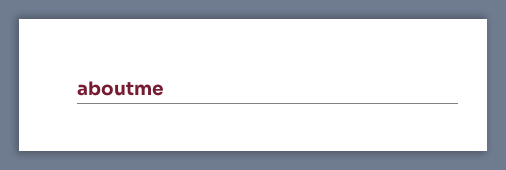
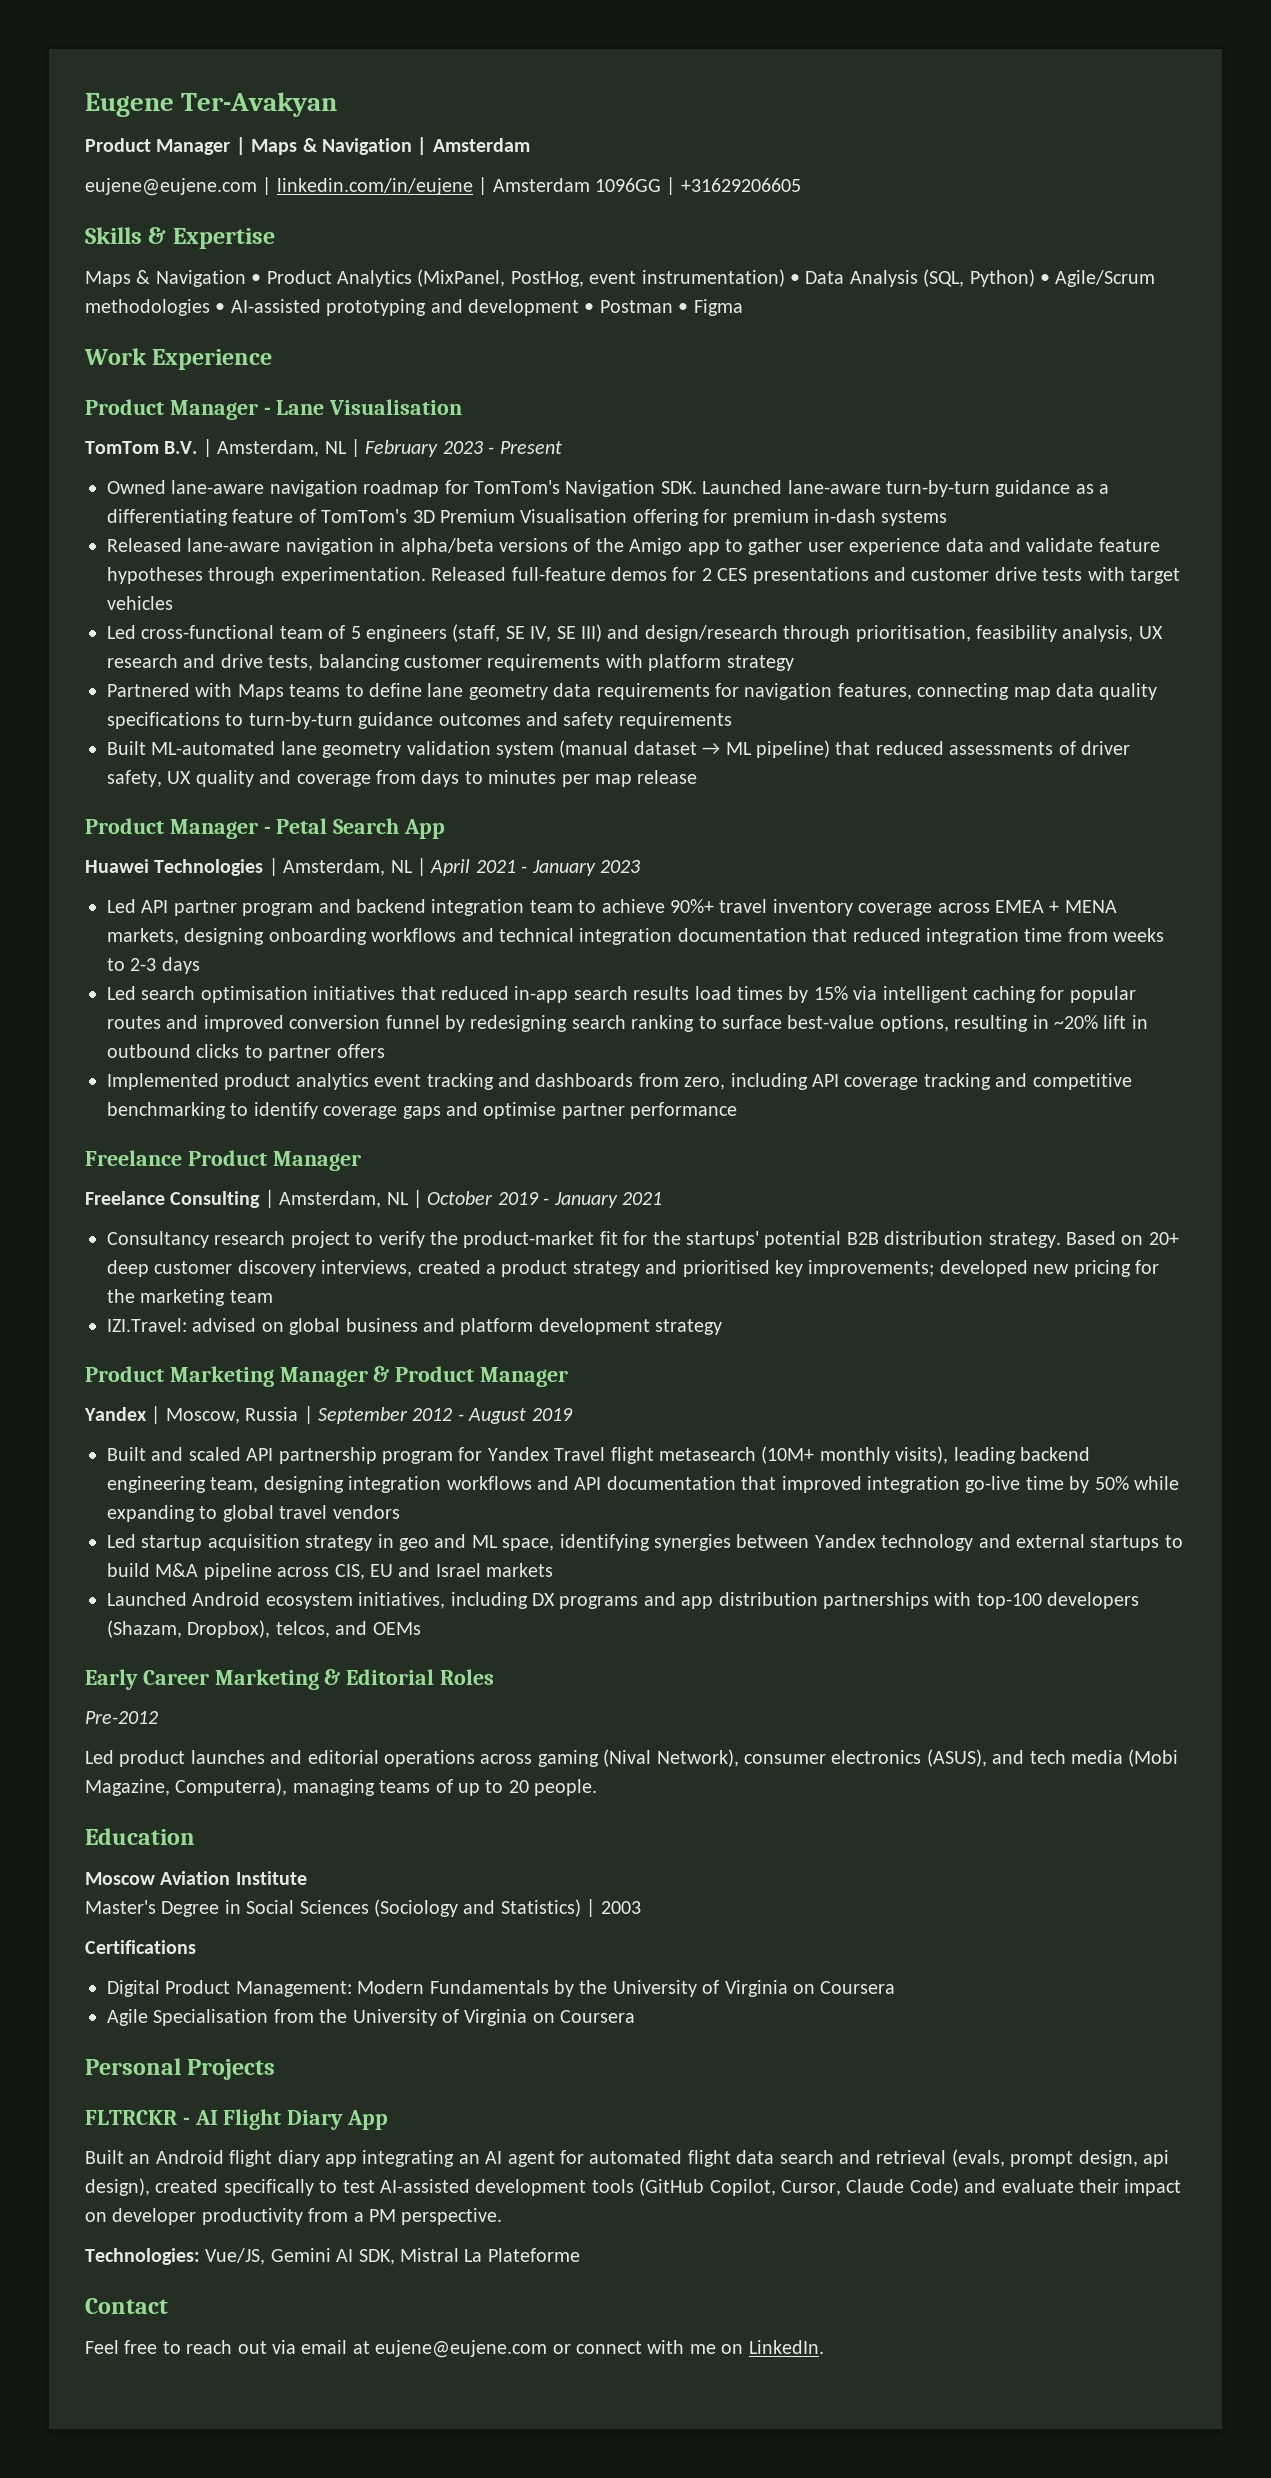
[77,81,164,96] aboutme -> [85,92,338,117] [85,137,530,155] [85,177,801,196] [85,227,275,249] [85,269,1156,287] [85,299,743,316] [84,348,273,370] [85,399,463,420] [85,439,562,457] [107,480,1110,497] [107,509,948,526] [107,538,1160,555] [107,567,1180,584] [107,596,173,610] [107,624,1163,642] [107,654,794,671] [107,683,1158,700] [107,712,732,729] [107,740,1130,758] [107,770,698,787] [85,818,446,839] [85,858,640,876] [107,899,1117,916] [107,928,1165,945] [107,957,200,974] [107,986,1136,1003] [107,1015,1148,1032] [107,1044,385,1061] [107,1073,1132,1090] [107,1102,738,1119] [85,1150,361,1171] [85,1190,662,1208] [107,1231,1179,1248] [107,1260,1159,1277] [107,1289,273,1306] [107,1318,723,1335] [85,1366,569,1387] [84,1406,573,1424] [107,1446,1090,1464] [107,1476,1179,1493] [107,1505,400,1522] [107,1534,1183,1551] [107,1563,554,1580] [107,1592,1140,1609] [107,1620,421,1638] [85,1669,495,1690] [85,1711,158,1724] [85,1749,1179,1767] [85,1778,598,1796] [85,1828,195,1845] [85,1871,307,1885] [85,1899,641,1917] [85,1940,196,1954] [107,1980,896,1997] [107,2009,636,2026] [85,2058,276,2080] [85,2109,389,2130] [85,2149,1169,2167] [85,2178,1182,2196] [85,2208,503,2225] [85,2248,580,2265] [85,2298,168,2314] [85,2340,824,2358] Eugene Ter-Avakyan // Product Manager | Maps & Navigation | Amsterdam // eujene@eujene.com | linkedin.com/in/eujene | Amsterdam 1096GG | +31629206605 // Skills & Expertise // Maps & Navigation • Product Analytics (MixPanel, PostHog, event instrumentation) • Data Analysis (SQL, Python) • Agile/Scrum methodologies • AI-assisted prototyping and development • Postman • Figma // Work Experience // Product Manager - Lane Visualisation // TomTom B.V. | Amsterdam, NL | February 2023 - Present // Owned lane-aware navigation roadmap for TomTom's Navigation SDK. Launched lane-aware turn-by-turn guidance as a differentiating feature of TomTom's 3D Premium Visualisation offering for premium in-dash systems // Released lane-aware navigation in alpha/beta versions of the Amigo app to gather user experience data and validate feature hypotheses through experimentation. Released full-feature demos for 2 CES presentations and customer drive tests with target vehicles // Led cross-functional team of 5 engineers (staff, SE IV, SE III) and design/research through prioritisation, feasibility analysis, UX research and drive tests, balancing customer requirements with platform strategy // Partnered with Maps teams to define lane geometry data requirements for navigation features, connecting map data quality specifications to turn-by-turn guidance outcomes and safety requirements // Built ML-automated lane geometry validation system (manual dataset → ML pipeline) that reduced assessments of driver safety, UX quality and coverage from days to minutes per map release // Product Manager - Petal Search App // Huawei Technologies | Amsterdam, NL | April 2021 - January 2023 // Led API partner program and backend integration team to achieve 90%+ travel inventory coverage across EMEA + MENA markets, designing onboarding workflows and technical integration documentation that reduced integration time from weeks to 2-3 days // Led search optimisation initiatives that reduced in-app search results load times by 15% via intelligent caching for popular routes and improved conversion funnel by redesigning search ranking to surface best-value options, resulting in ~20% lift in outbound clicks to partner offers // Implemented product analytics event tracking and dashboards from zero, including API coverage tracking and competitive benchmarking to identify coverage gaps and optimise partner performance // Freelance Product Manager // Freelance Consulting | Amsterdam, NL | October 2019 - January 2021 // Consultancy research project to verify the product-market fit for the startups' potential B2B distribution strategy. Based on 20+ deep customer discovery interviews, created a product strategy and prioritised key improvements; developed new pricing for the marketing team // IZI.Travel: advised on global business and platform development strategy // Product Marketing Manager & Product Manager // Yandex | Moscow, Russia | September 2012 - August 2019 // Built and scaled API partnership program for Yandex Travel flight metasearch (10M+ monthly visits), leading backend engineering team, designing integration workflows and API documentation that improved integration go-live time by 50% while expanding to global travel vendors // Led startup acquisition strategy in geo and ML space, identifying synergies between Yandex technology and external startups to build M&A pipeline across CIS, EU and Israel markets // Launched Android ecosystem initiatives, including DX programs and app distribution partnerships with top-100 developers (Shazam, Dropbox), telcos, and OEMs // Early Career Marketing & Editorial Roles // Pre-2012 // Led product launches and editorial operations across gaming (Nival Network), consumer electronics (ASUS), and tech media (Mobi Magazine, Computerra), managing teams of up to 20 people. // Education // Moscow Aviation Institute // Master's Degree in Social Sciences (Sociology and Statistics) | 2003 // Certifications // Digital Product Management: Modern Fundamentals by the University of Virginia on Coursera // Agile Specialisation from the University of Virginia on Coursera // Personal Projects // FLTRCKR - AI Flight Diary App // Built an Android flight diary app integrating an AI agent for automated flight data search and retrieval (evals, prompt design, api design), created specifically to test AI-assisted development tools (GitHub Copilot, Cursor, Claude Code) and evaluate their impact on developer productivity from a PM perspective. // Technologies: Vue/JS, Gemini AI SDK, Mistral La Plateforme // Contact // Feel free to reach out via email at eujene@eujene.com or connect with me on LinkedIn.

